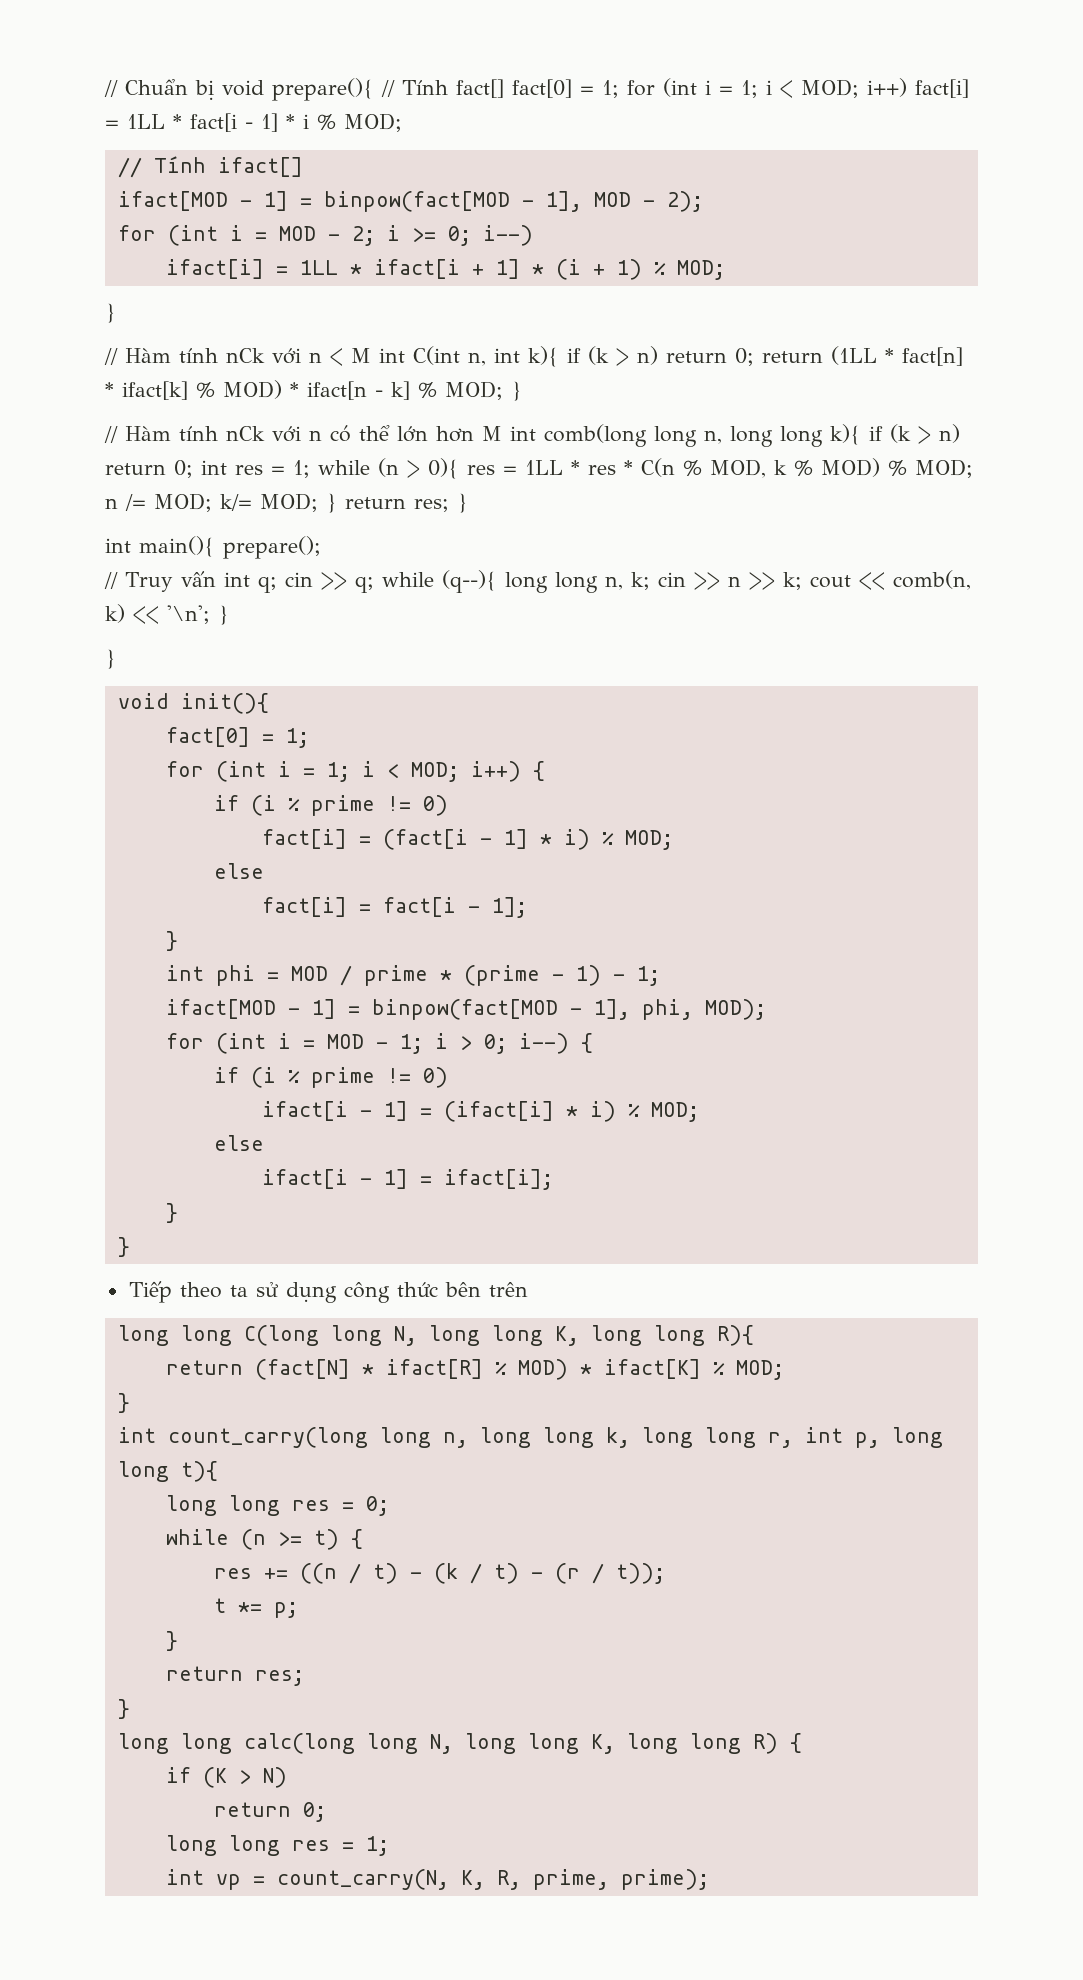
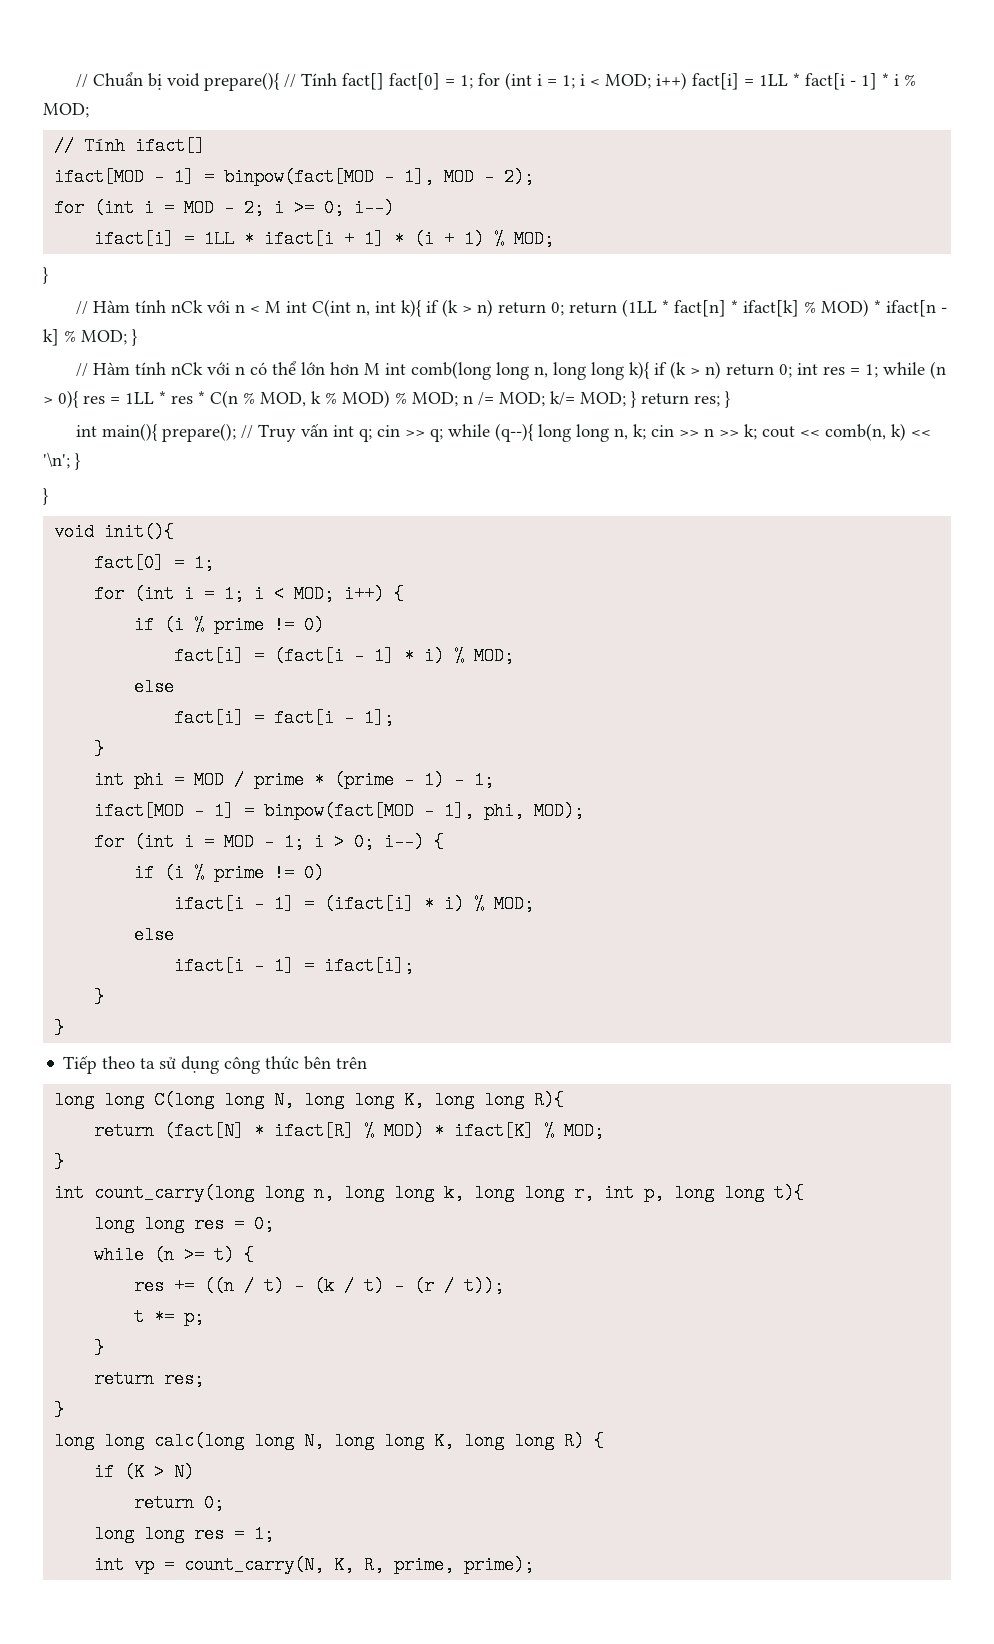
(321, 547) // -> (236, 432) none

